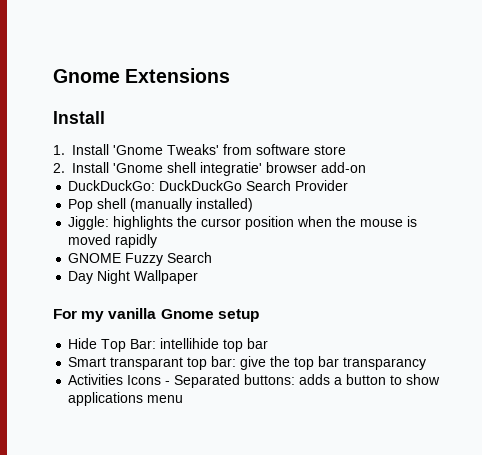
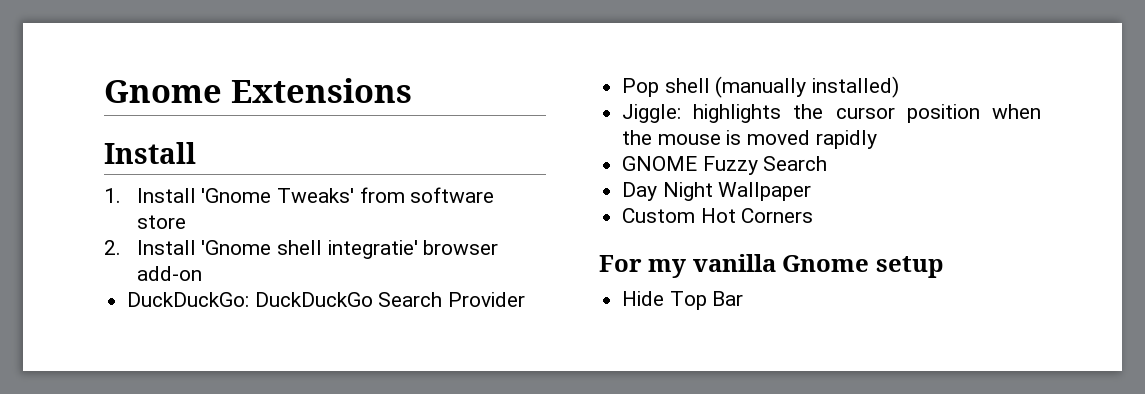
(199, 277) none -> [622,208,814,223] // Custom Hot Corners
[130,338,269,352] [68,356,427,370] [68,374,441,388] [68,392,184,406] Bar: intellihide top bar // Smart transparant top bar: give the top bar transparancy // Activities Icons - Separated buttons: adds a button to show applications menu -> [712,291,744,306] Bar

